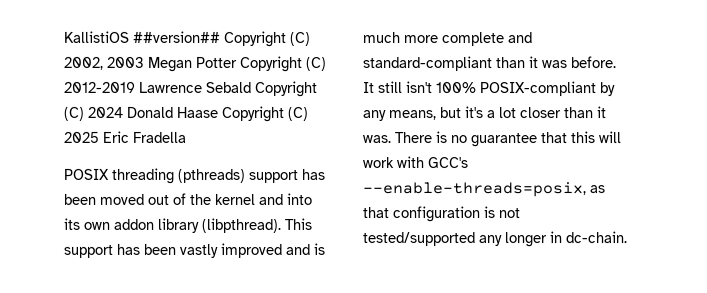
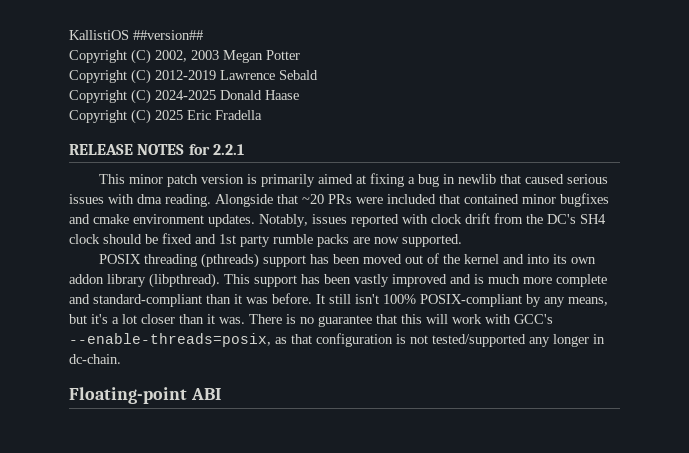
(221, 36) none -> (203, 35) //
(238, 62) none -> (300, 55) //
[255,80,318,97] [64,106,124,121] Copyright (C) 2024 -> [69,89,216,104] // Copyright (C) 2024-2025
(219, 112) none -> (299, 95) //
(187, 137) none -> [69,144,244,155] [98,173,608,187] [69,193,609,207] [69,213,606,227] [69,233,462,247] // RELEASE NOTES for 2.2.1 // This minor patch version is primarily aimed at fixing a bug in newlib that caused serious issues with dma reading. Alongside that ~20 PRs were included that contained minor bugfixes and cmake environment updates. Notably, issues reported with clock drift from the DC's SH4 clock should be fixed and 1st party rumble packs are now supported.
(627, 237) none -> [69,387,221,404] // Floating-point ABI

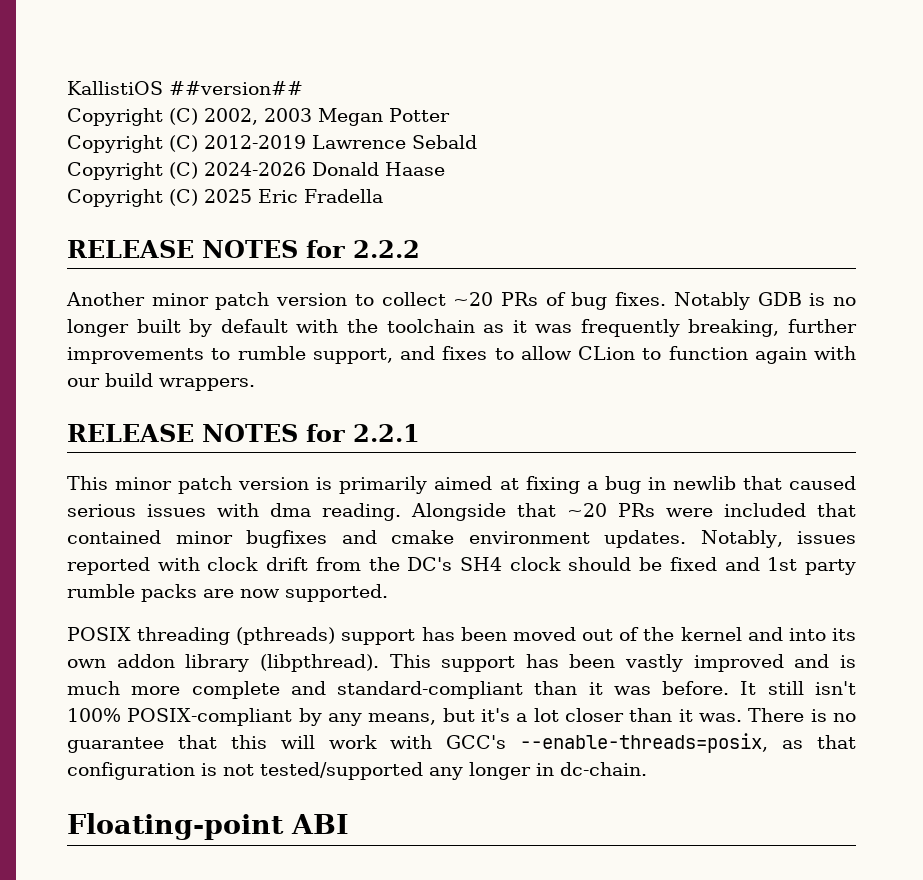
[155,90,216,100] 2024-2025 -> [204,162,306,176] 2024-2026
(262, 115) none -> [67,240,420,258] [66,292,856,310] [67,319,857,337] [67,346,856,364] [67,373,255,391] // RELEASE NOTES for 2.2.2 // Another minor patch version to collect ~20 PRs of bug fixes. Notably GDB is no longer built by default with the toolchain as it was frequently breaking, further improvements to rumble support, and fixes to allow CLion to function again with our build wrappers.

